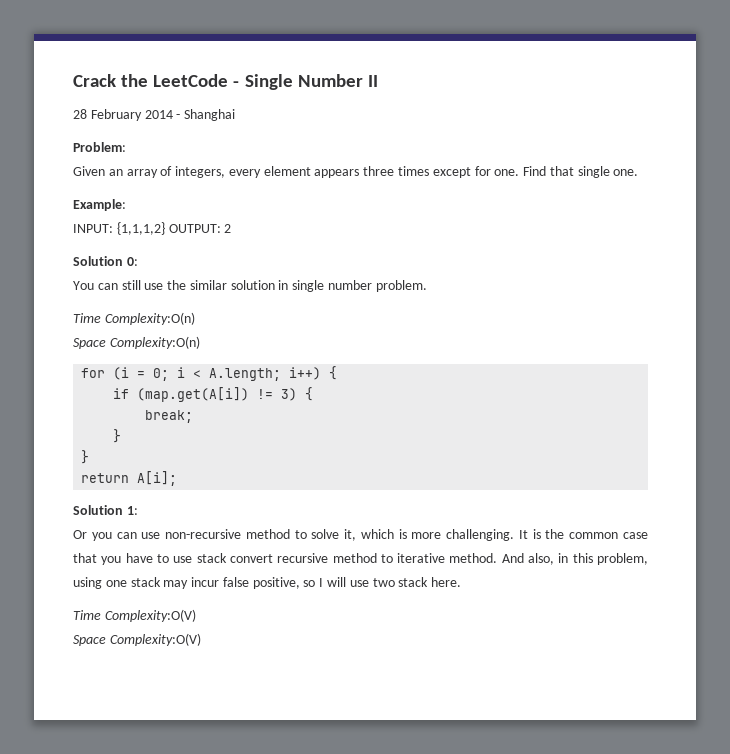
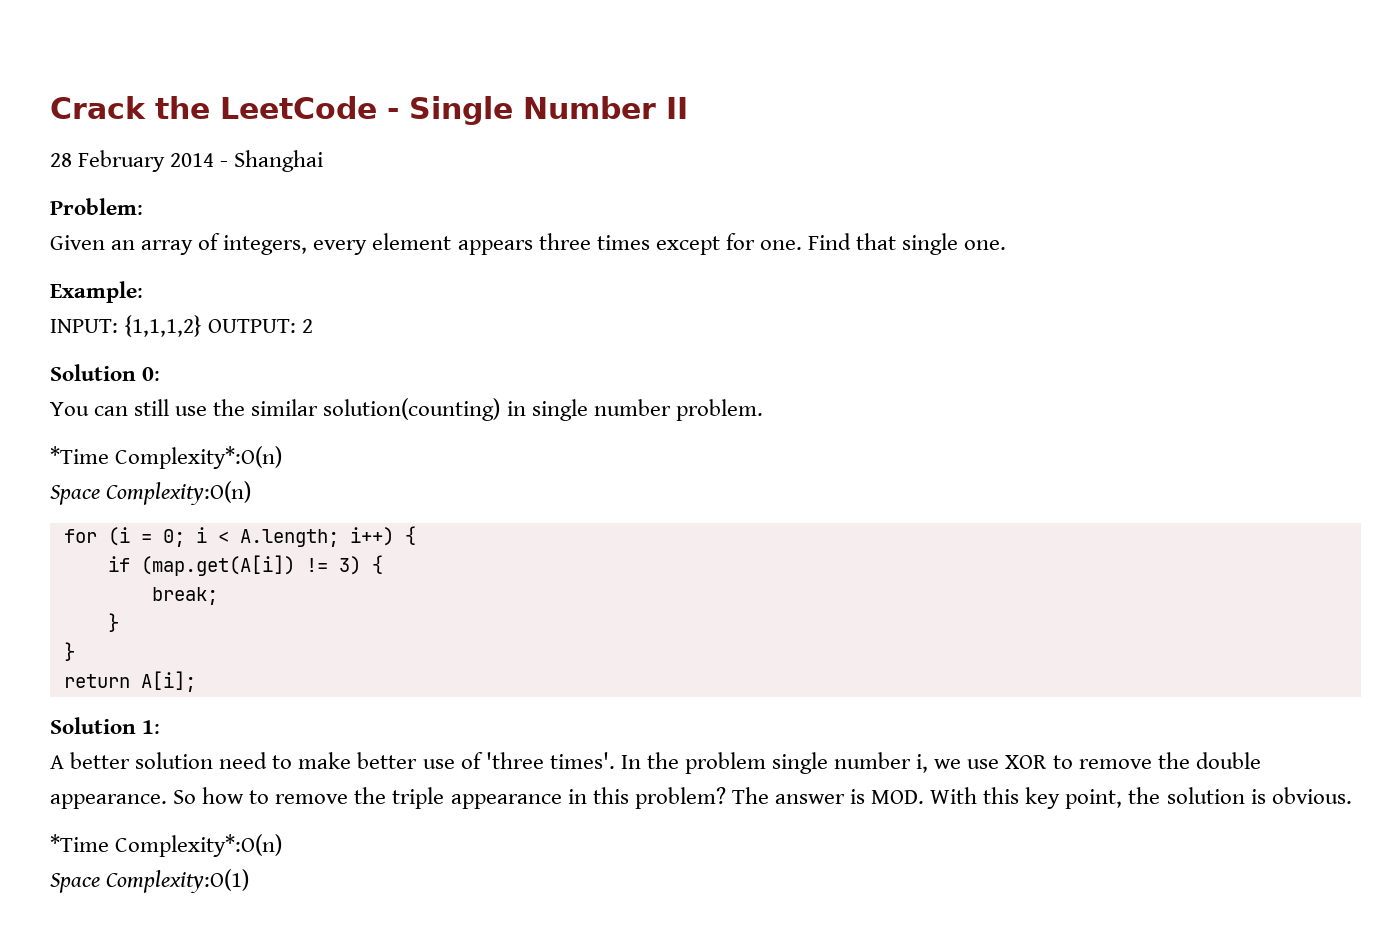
[230,280,275,290] solution -> [323,398,501,421] solution(counting)
[73,312,195,325] Time Complexity:O(n) -> [50,446,283,469] *Time Complexity*:O(n)
[73,529,648,541] [73,553,648,565] [73,577,462,589] [73,609,196,622] [73,633,201,646] Or you can use non-recursive method to solve it, which is more challenging. It is the common case that you have to use stack convert recursive method to iterative method. And also, in this problem, using one stack may incur false positive, so I will use two stack here. // Time Complexity:O(V) // Space Complexity:O(V) -> [50,752,1261,774] [50,787,1352,809] [50,834,283,857] [50,869,250,893] A better solution need to make better use of 'three times'. In the problem single number i, we use XOR to remove the double appearance. So how to remove the triple appearance in this problem? The answer is MOD. With this key point, the solution is obvious. // *Time Complexity*:O(n) // Space Complexity:O(1)

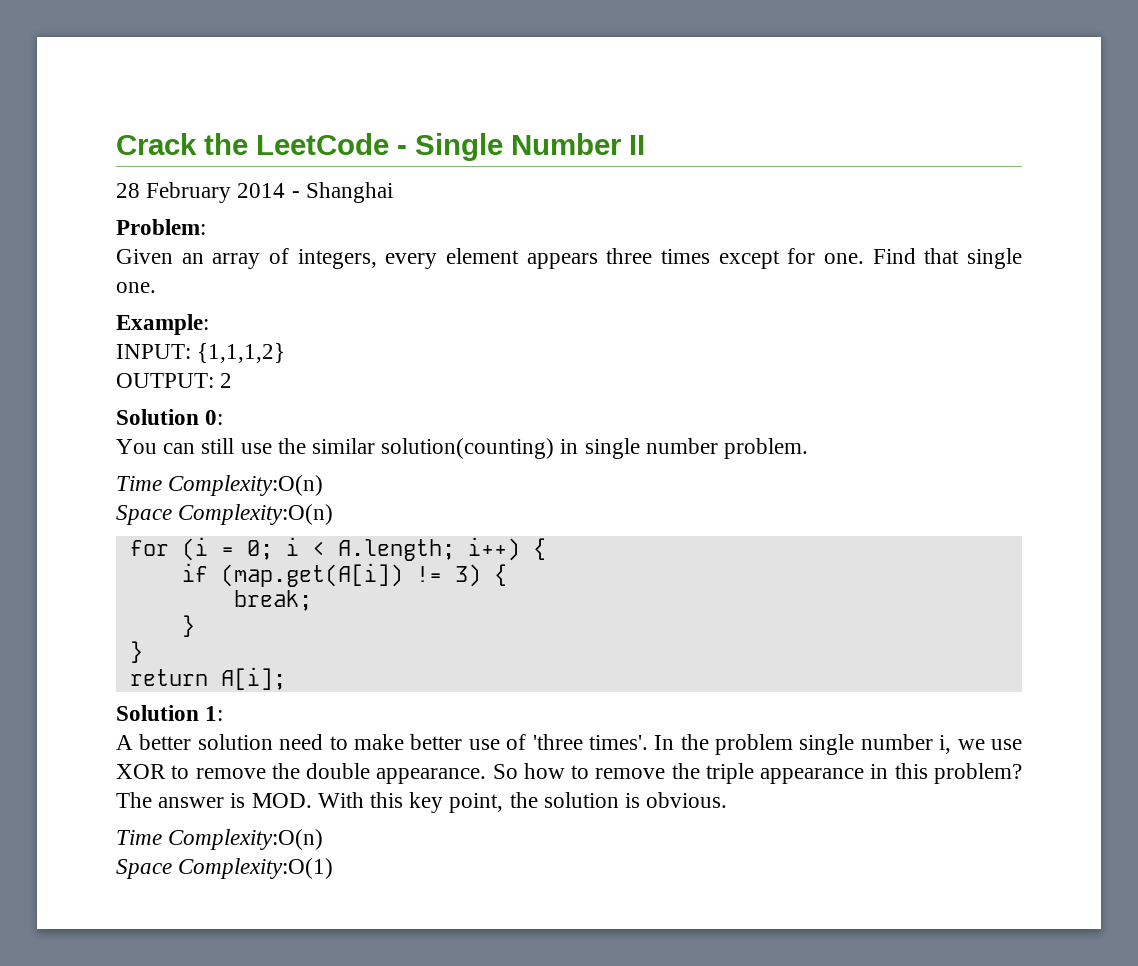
(203, 326) none -> (286, 353) //
[50,446,283,469] *Time Complexity*:O(n) -> [116,475,324,496] Time Complexity:O(n)
[50,834,283,857] *Time Complexity*:O(n) -> [116,829,324,850] Time Complexity:O(n)

